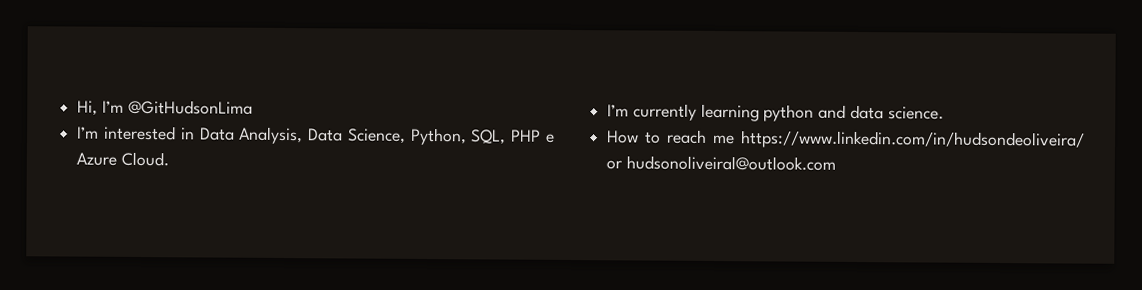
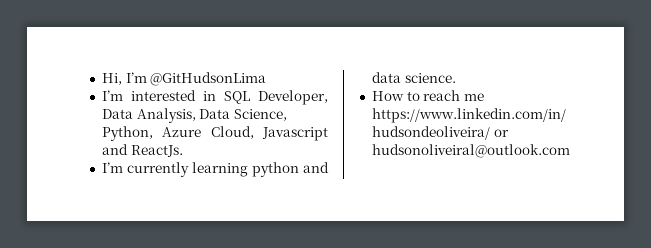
(195, 133) none -> [223,90,328,105] SQL Developer,
[471,129,555,145] [76,151,169,167] SQL, PHP e Azure Cloud. -> [162,126,328,141] [101,144,183,157] Azure Cloud, Javascript and ReactJs.

